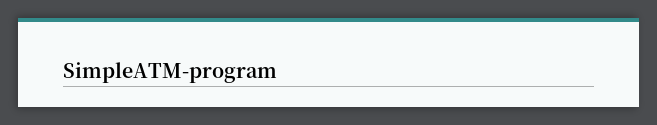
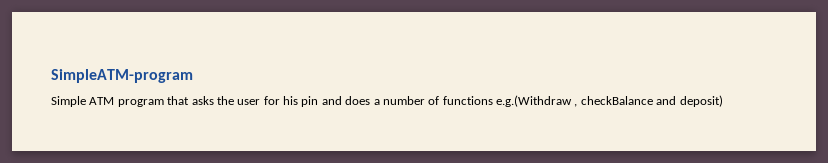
(277, 72) none -> [51,95,723,107] // Simple ATM program that asks the user for his pin and does a number of functions e.g.(Withdraw , checkBalance and deposit)

